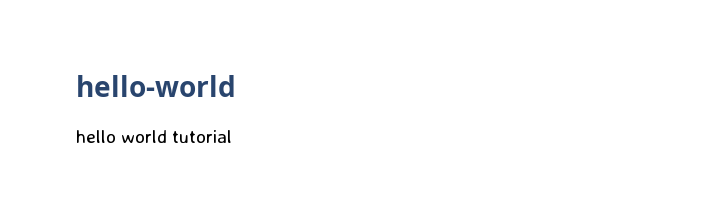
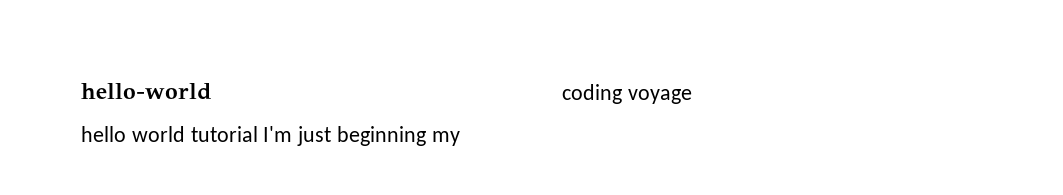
(233, 136) none -> [263,126,460,146] [562,84,692,104] I'm just beginning my coding voyage

